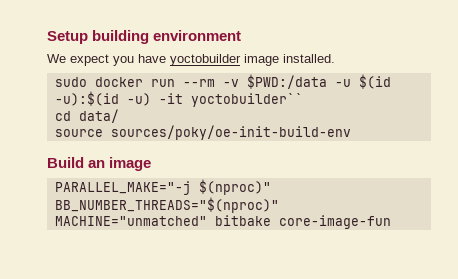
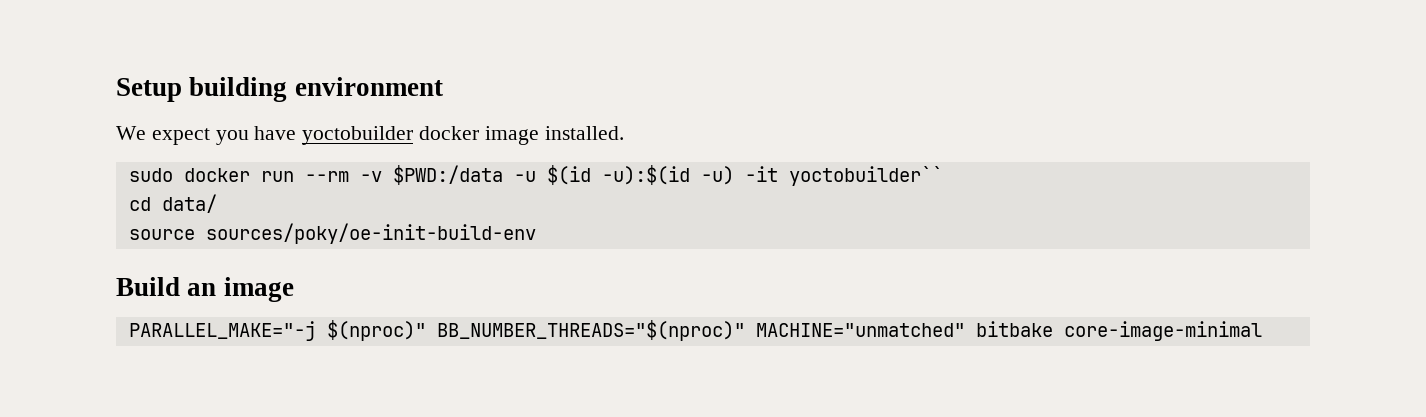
(241, 60) none -> [419,126,480,140] docker
[278,215,391,229] core-image-fun -> [1063,321,1262,341] core-image-minimal

